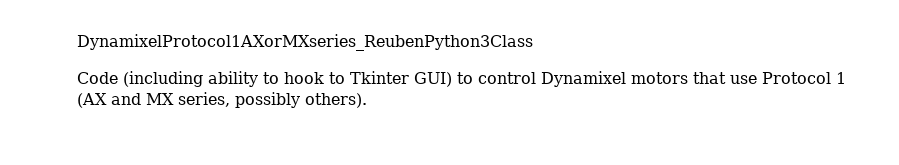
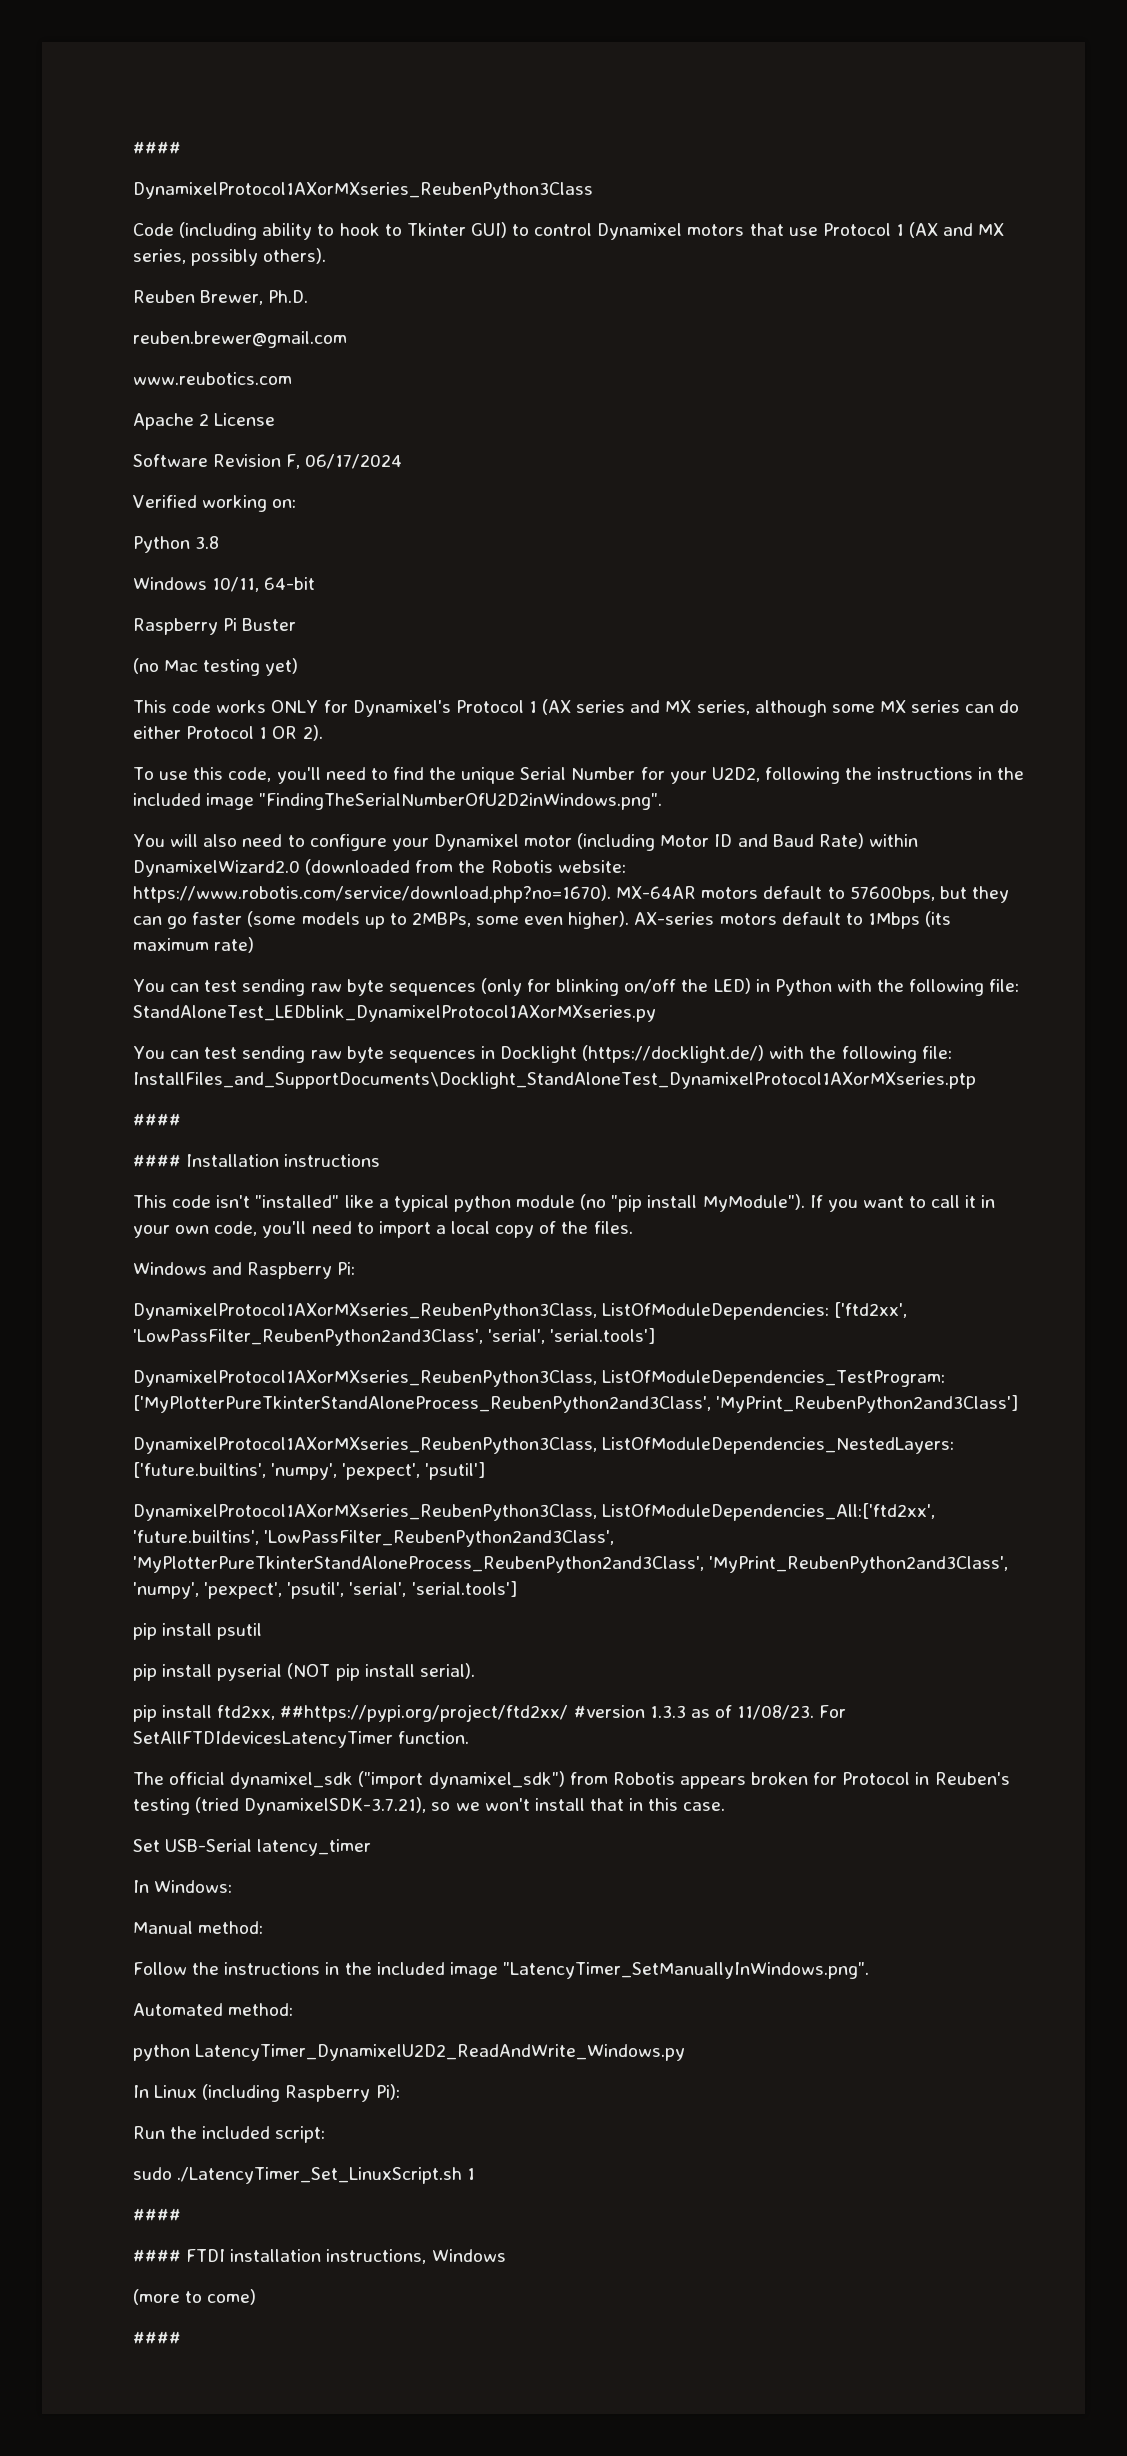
(77, 42) none -> [133,141,181,154] #### //
(367, 100) none -> [133,290,309,305] [133,331,347,348] [133,372,292,385] [133,413,276,430] [133,454,403,469] [133,495,297,512] [133,536,220,553] [133,577,316,592] [133,618,297,635] [133,658,299,676] [133,699,1020,717] [133,725,323,741] [133,767,1025,784] [133,793,663,810] [133,833,918,851] [133,859,626,877] [133,885,1009,903] [133,911,952,929] [133,937,255,953] [133,978,1020,996] [133,1005,656,1022] [133,1045,952,1063] [133,1072,976,1089] [133,1113,181,1126] [133,1154,381,1167] [133,1194,996,1212] [133,1221,633,1238] [133,1262,356,1279] [133,1302,908,1320] [133,1328,656,1346] [133,1370,946,1387] [133,1395,1019,1413] [133,1437,955,1454] [133,1462,486,1480] [133,1503,936,1521] [133,1530,615,1547] [133,1556,1009,1573] [133,1581,517,1599] [133,1623,263,1640] [133,1663,475,1681] [133,1704,847,1722] [133,1731,470,1748] [133,1771,1010,1789] [133,1797,726,1815] [133,1839,372,1856] [133,1880,233,1893] [133,1921,264,1934] [133,1962,869,1979] [133,2003,294,2016] [133,2044,686,2061] [133,2084,400,2102] [133,2126,326,2143] [133,2167,476,2184] [133,2208,181,2221] [133,2249,506,2264] [133,2289,257,2305] [133,2331,181,2344] // Reuben Brewer, Ph.D. // reuben.brewer@gmail.com // www.reubotics.com // Apache 2 License // Software Revision F, 06/17/2024 // Verified working on: // Python 3.8 // Windows 10/11, 64-bit // Raspberry Pi Buster // (no Mac testing yet) // This code works ONLY for Dynamixel's Protocol 1 (AX series and MX series, although some MX series can do either Protocol 1 OR 2). // To use this code, you'll need to find the unique Serial Number for your U2D2, following the instructions in the included image "FindingTheSerialNumberOfU2D2inWindows.png". // You will also need to configure your Dynamixel motor (including Motor ID and Baud Rate) within DynamixelWizard2.0 (downloaded from the Robotis website: https://www.robotis.com/service/download.php?no=1670). MX-64AR motors default to 57600bps, but they can go faster (some models up to 2MBPs, some even higher). AX-series motors default to 1Mbps (its maximum rate) // You can test sending raw byte sequences (only for blinking on/off the LED) in Python with the following file: StandAloneTest_LEDblink_DynamixelProtocol1AXorMXseries.py // You can test sending raw byte sequences in Docklight (https://docklight.de/) with the following file: InstallFiles_and_SupportDocuments\Docklight_StandAloneTest_DynamixelProtocol1AXorMXseries.ptp // #### // #### Installation instructions // This code isn't "installed" like a typical python module (no "pip install MyModule"). If you want to call it in your own code, you'll need to import a local copy of the files. // Windows and Raspberry Pi: // DynamixelProtocol1AXorMXseries_ReubenPython3Class, ListOfModuleDependencies: ['ftd2xx', 'LowPassFilter_ReubenPython2and3Class', 'serial', 'serial.tools'] // DynamixelProtocol1AXorMXseries_ReubenPython3Class, ListOfModuleDependencies_TestProgram: ['MyPlotterPureTkinterStandAloneProcess_ReubenPython2and3Class', 'MyPrint_ReubenPython2and3Class'] // DynamixelProtocol1AXorMXseries_ReubenPython3Class, ListOfModuleDependencies_NestedLayers: ['future.builtins', 'numpy', 'pexpect', 'psutil'] // DynamixelProtocol1AXorMXseries_ReubenPython3Class, ListOfModuleDependencies_All:['ftd2xx', 'future.builtins', 'LowPassFilter_ReubenPython2and3Class', 'MyPlotterPureTkinterStandAloneProcess_ReubenPython2and3Class', 'MyPrint_ReubenPython2and3Class', 'numpy', 'pexpect', 'psutil', 'serial', 'serial.tools'] // pip install psutil // pip install pyserial (NOT pip install serial). // pip install ftd2xx, ##https://pypi.org/project/ftd2xx/ #version 1.3.3 as of 11/08/23. For SetAllFTDIdevicesLatencyTimer function. // The official dynamixel_sdk ("import dynamixel_sdk") from Robotis appears broken for Protocol in Reuben's testing (tried DynamixelSDK-3.7.21), so we won't install that in this case. // Set USB-Serial latency_timer // In Windows: // Manual method: // Follow the instructions in the included image "LatencyTimer_SetManuallyInWindows.png". // Automated method: // python LatencyTimer_DynamixelU2D2_ReadAndWrite_Windows.py // In Linux (including Raspberry Pi): // Run the included script: // sudo ./LatencyTimer_Set_LinuxScript.sh 1 // #### // #### FTDI installation instructions, Windows // (more to come) // ####

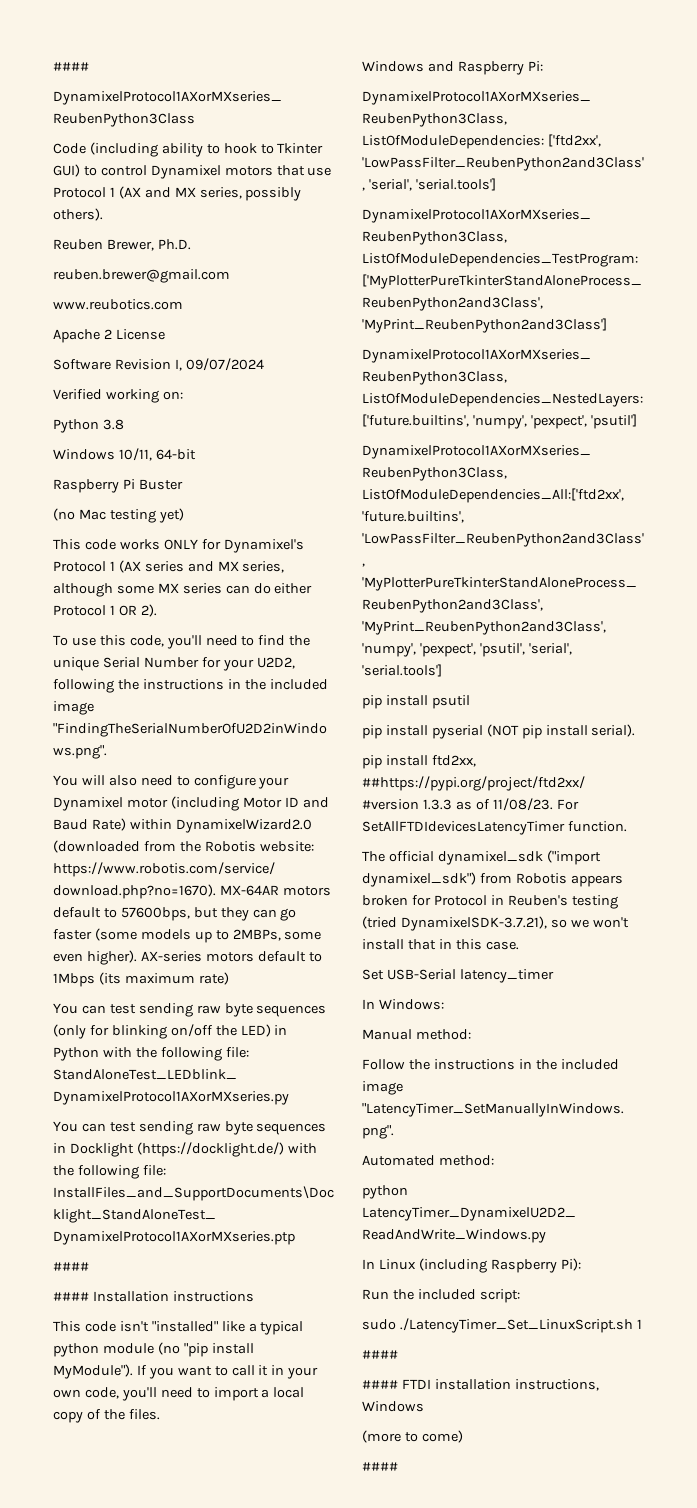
[286,454,403,469] F, 06/17/2024 -> [174,358,264,371] I, 09/07/2024

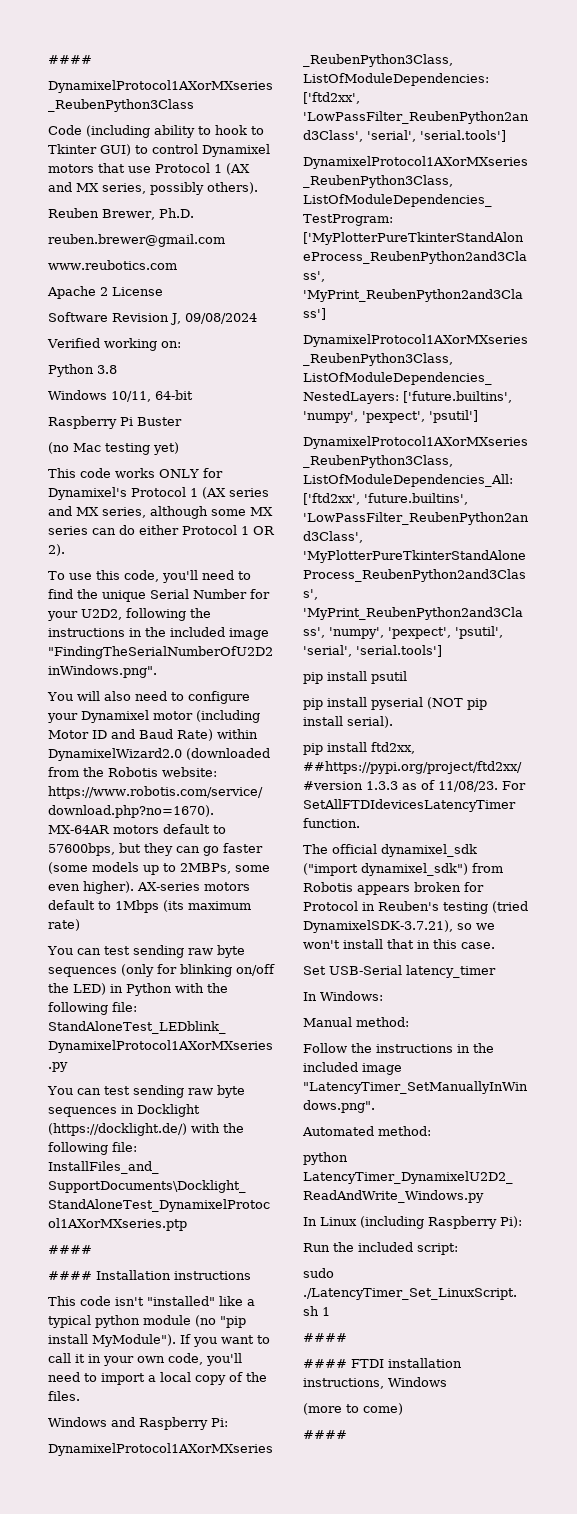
[174,358,264,371] I, 09/07/2024 -> [170,313,257,325] J, 09/08/2024

